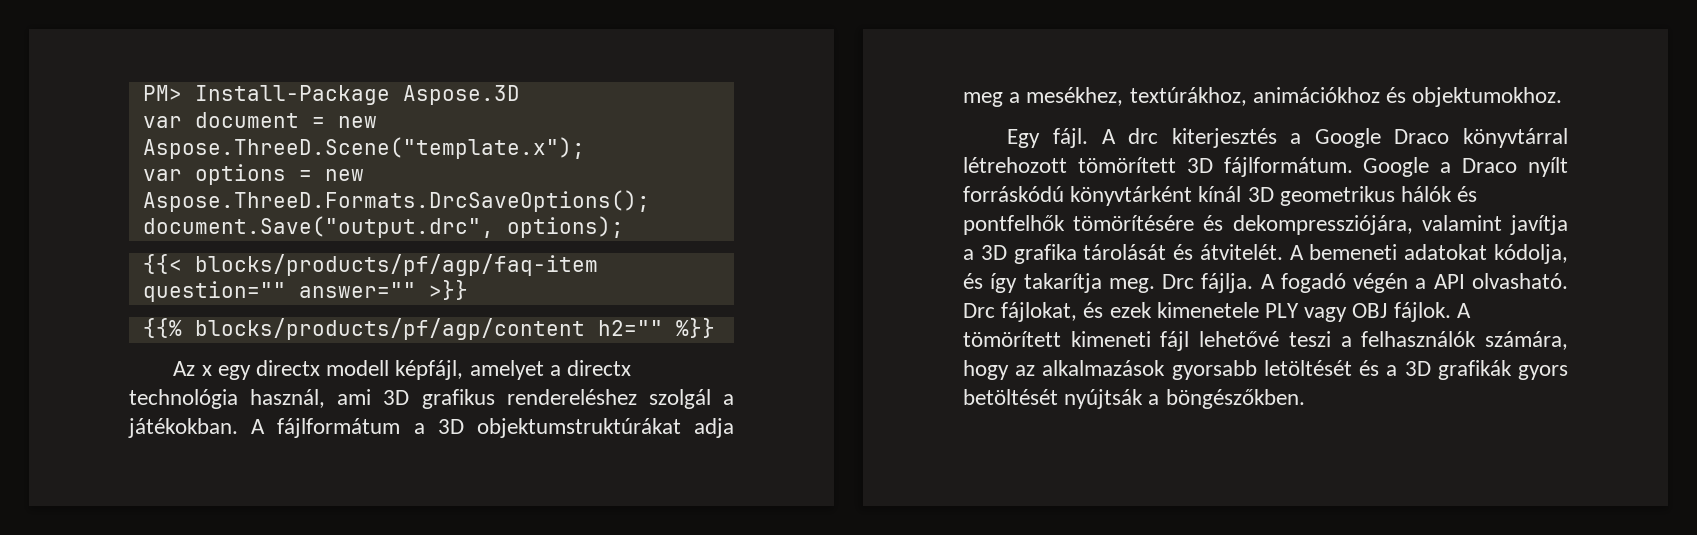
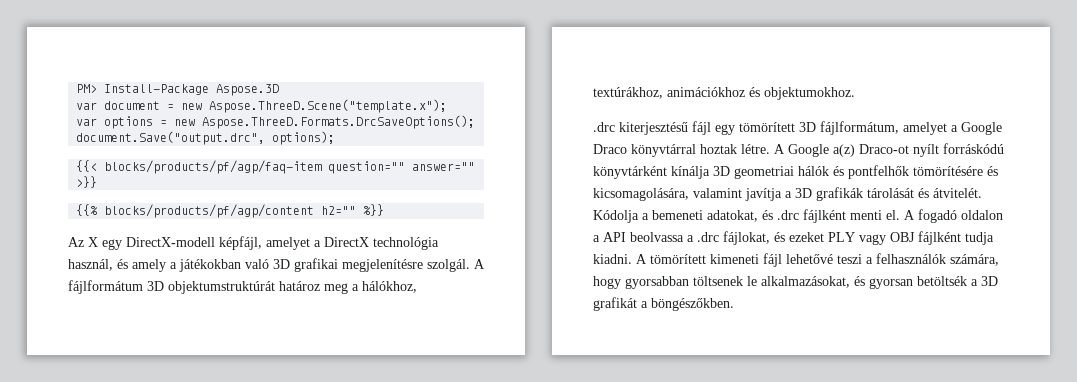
[201,360,390,380] x egy directx modell -> [88,237,215,250] X egy DirectX-modell
[567,360,632,376] directx -> [324,237,369,247] DirectX
[337,389,734,409] [128,418,735,438] ami 3D grafikus rendereléshez szolgál a játékokban. A fájlformátum a 3D objektumstruktúrákat adja -> [117,258,485,272] [68,280,320,294] és amely a játékokban való 3D grafikai megjelenítésre szolgál. A fájlformátum 3D objektumstruktúrát határoz
[1026,87,1124,106] mesékhez, -> [362,281,417,293] hálókhoz,
[1007,128,1568,148] [963,157,1568,177] [963,186,1395,206] Egy fájl. A drc kiterjesztés a Google Draco könyvtárral létrehozott tömörített 3D fájlformátum. Google a Draco nyílt forráskódú könyvtárként kínál 3D geometrikus -> [593,121,1002,135] [593,143,1004,157] [593,166,794,179] .drc kiterjesztésű fájl egy tömörített 3D fájlformátum, amelyet a Google Draco könyvtárral hoztak létre. A Google a(z) Draco-ot nyílt forráskódú könyvtárként kínálja 3D geometriai
[1232,215,1413,235] dekompressziójára, -> [593,188,689,201] kicsomagolására,
[1013,244,1077,264] grafika -> [816,187,863,201] grafikák
[1289,244,1568,264] [963,273,1254,293] A bemeneti adatokat kódolja, és így takarítja meg. Drc fájlja. -> [593,209,900,223] Kódolja a bemeneti adatokat, és .drc fájlként menti el.
[1353,273,1409,293] végén -> [961,210,1003,220] oldalon
[1472,273,1568,289] [963,302,1451,322] olvasható. Drc fájlokat, és ezek kimenetele PLY vagy OBJ fájlok. -> [630,231,994,245] [593,254,632,264] beolvassa a .drc fájlokat, és ezeket PLY vagy OBJ fájlként tudja kiadni.
[1015,360,1568,380] [963,389,1144,409] az alkalmazások gyorsabb letöltését és a 3D grafikák gyors betöltését nyújtsák -> [625,276,998,289] [593,297,637,311] gyorsabban töltsenek le alkalmazásokat, és gyorsan betöltsék a 3D grafikát

